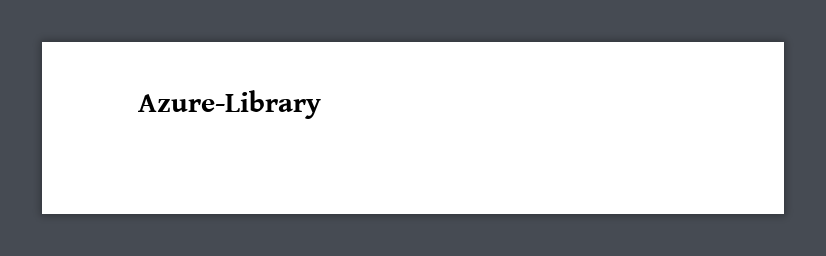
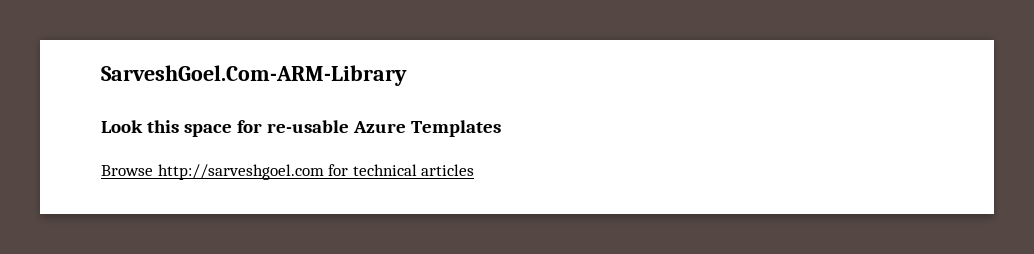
[138,90,321,119] Azure-Library -> [101,65,407,86] [101,120,501,137] [101,164,475,180] SarveshGoel.Com-ARM-Library // Look this space for re-usable Azure Templates // Browse http://sarveshgoel.com for technical articles

